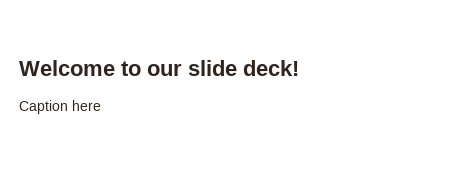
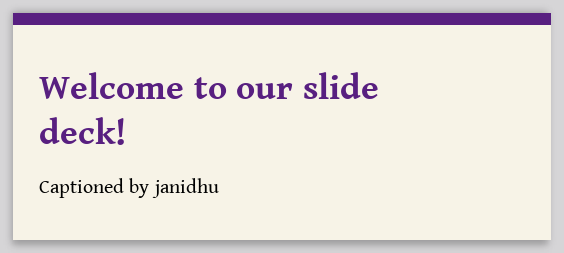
[19,100,101,114] Caption here -> [39,178,219,198] Captioned by janidhu

